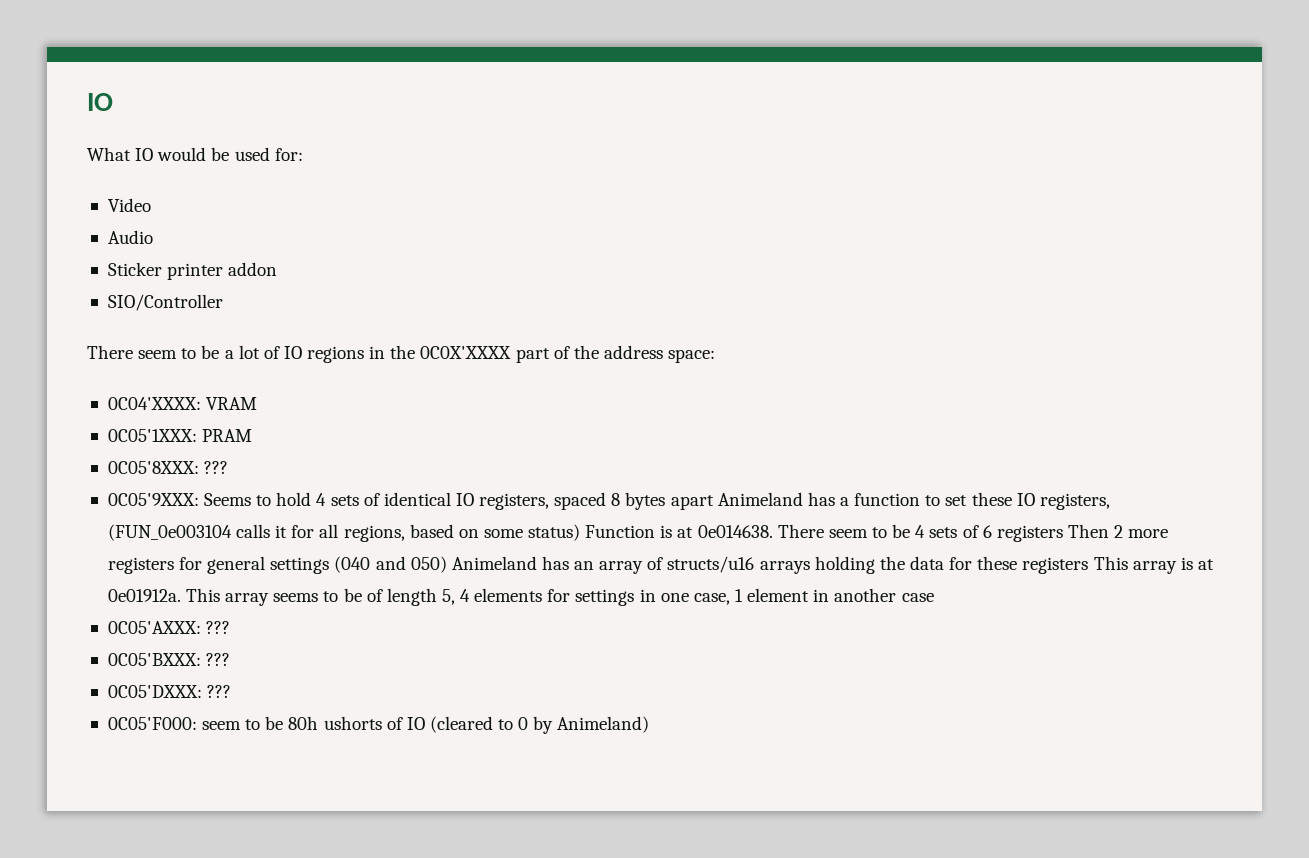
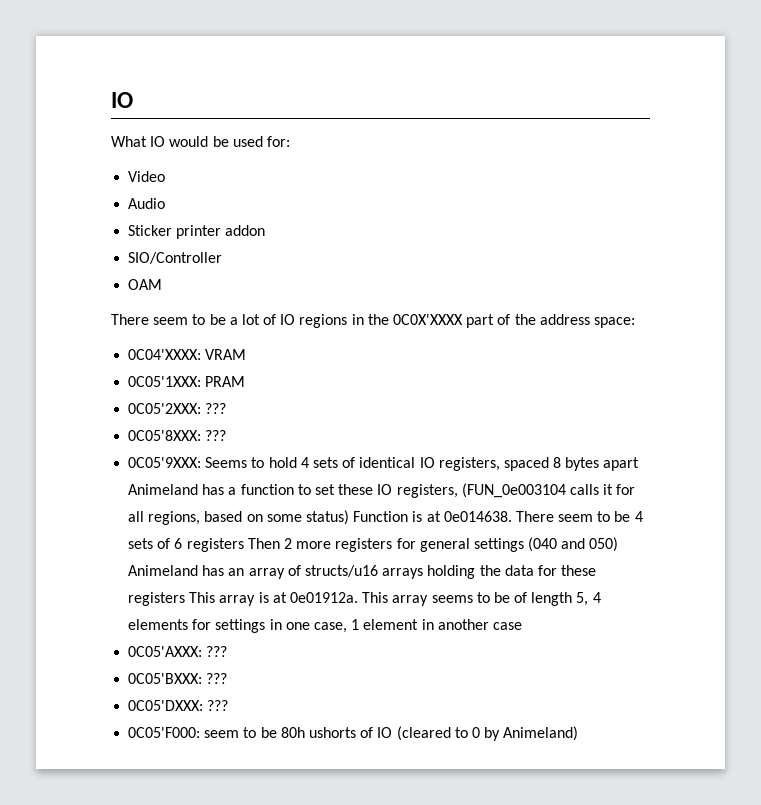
(223, 302) none -> [128,279,163,290] // OAM
(253, 435) none -> [128,403,227,414] // 0C05'2XXX: ???

